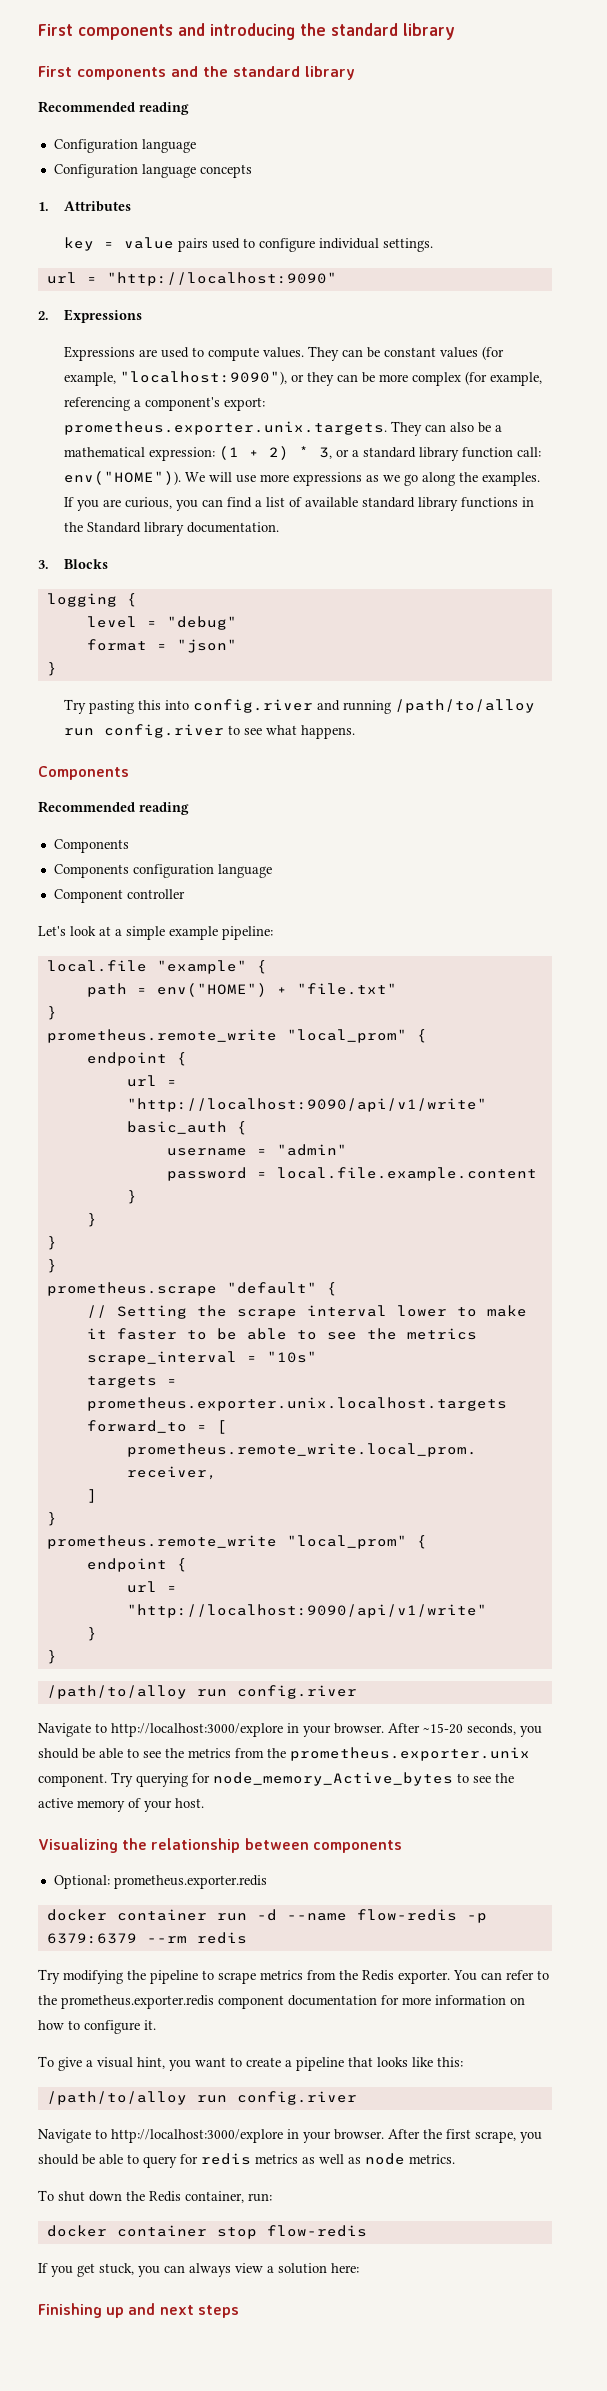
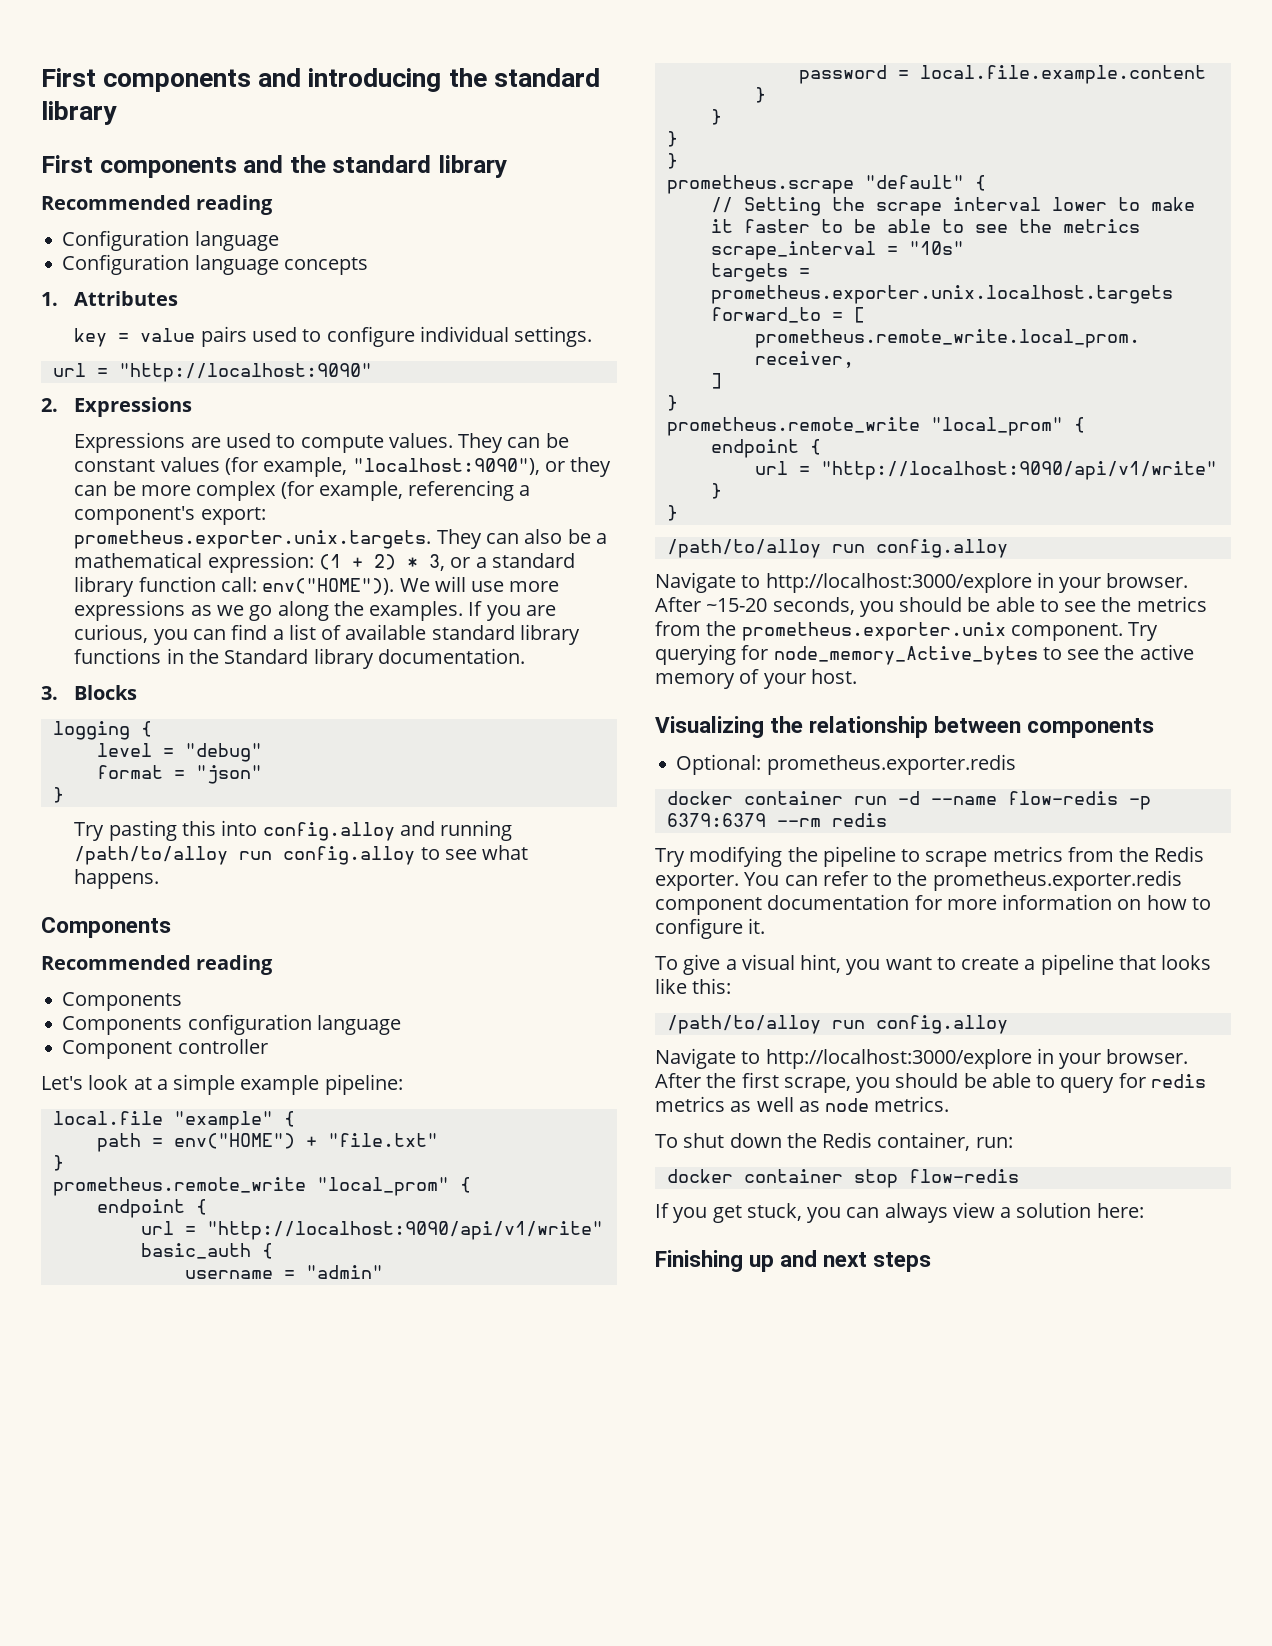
[192,699,313,713] config.river -> [262,822,395,841] config.alloy
[103,724,224,738] config.river -> [283,846,416,865] config.alloy
[236,1685,357,1699] config.river -> [875,539,1008,558] config.alloy
[236,2091,357,2105] config.river -> [875,1015,1008,1034] config.alloy

